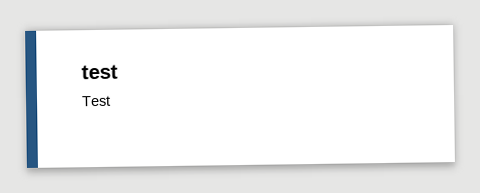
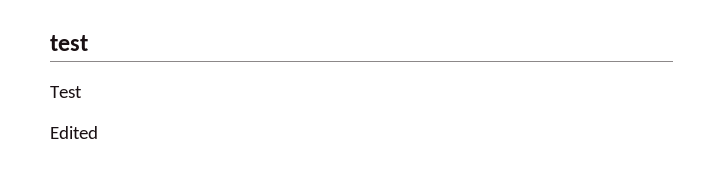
(111, 101) none -> [50,126,98,139] // Edited

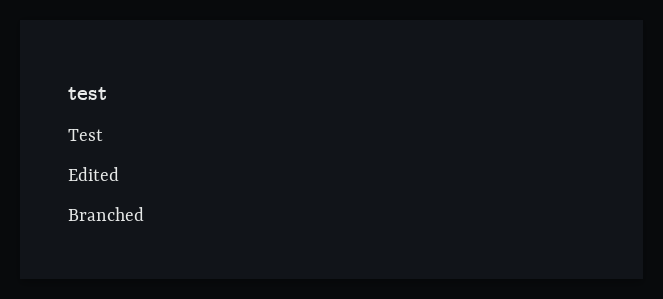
(98, 132) none -> [68,207,144,221] // Branched

